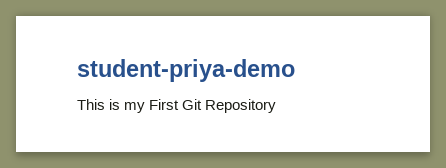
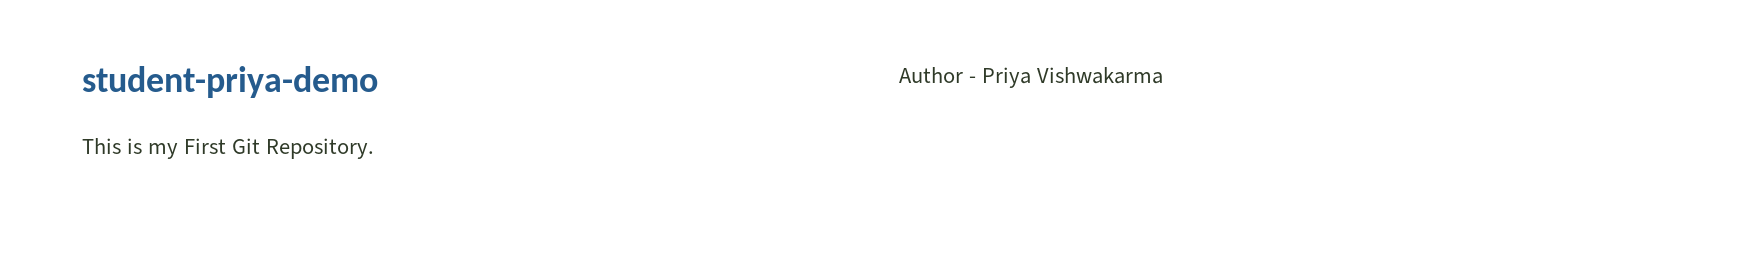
[205,99,277,113] Repository -> [266,138,375,159] [899,67,1164,88] Repository. // Author - Priya Vishwakarma

